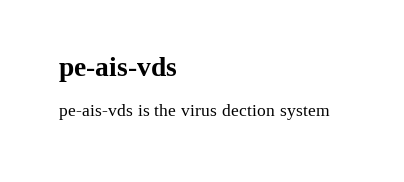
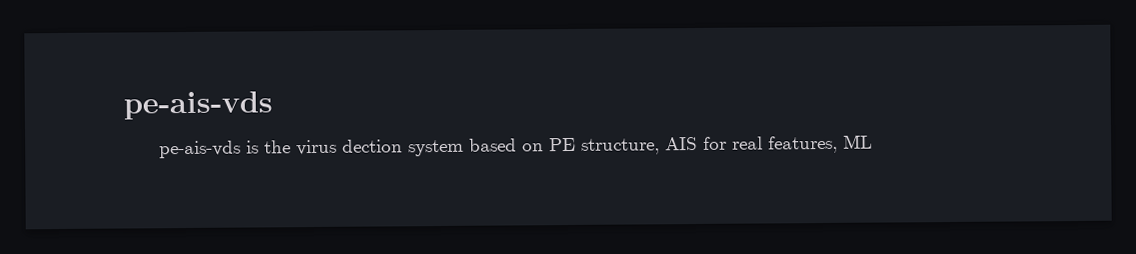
(330, 113) none -> [468,134,873,155] based on PE structure, AIS for real features, ML

